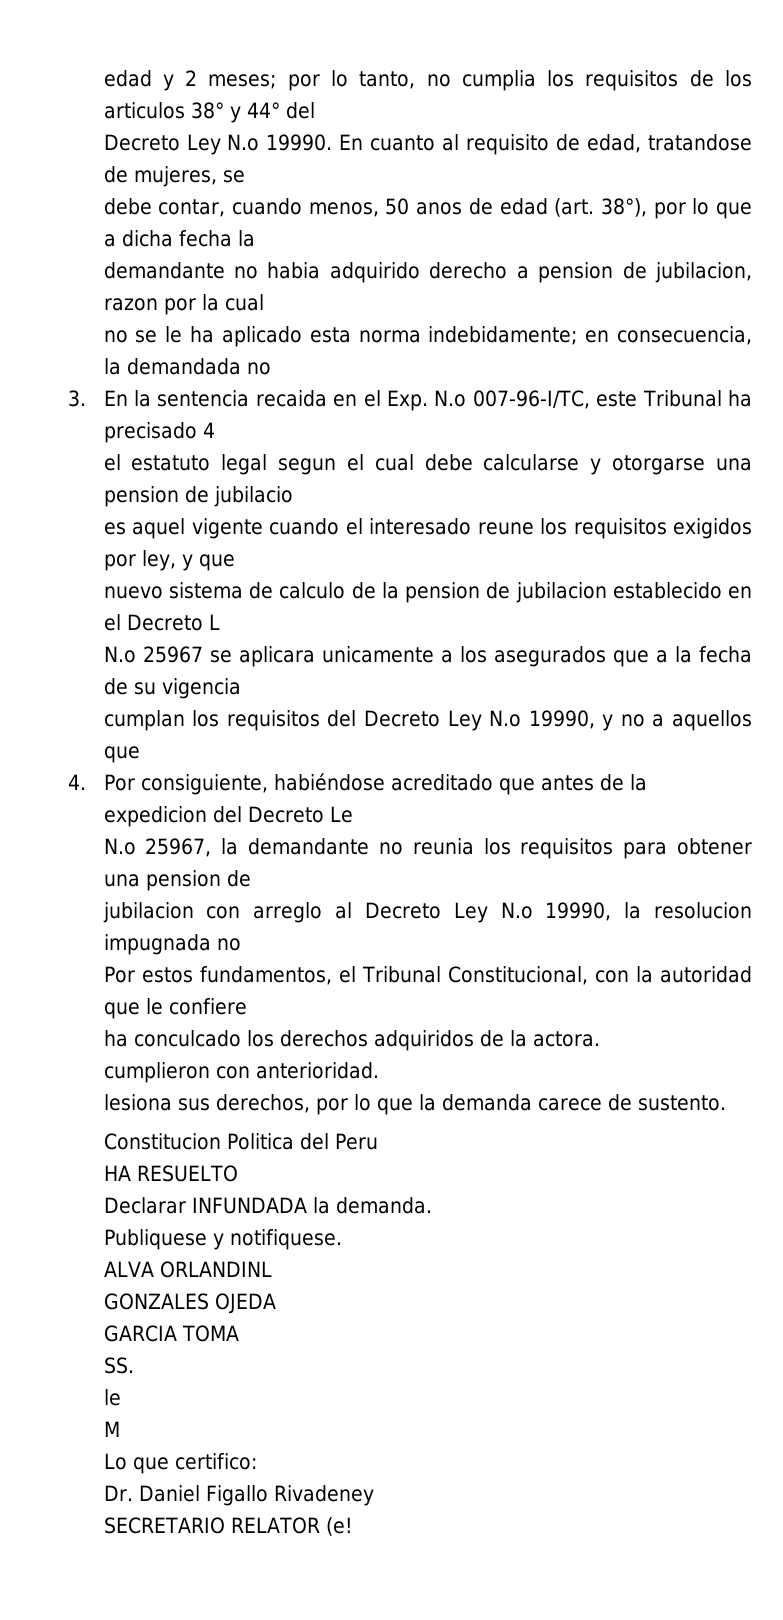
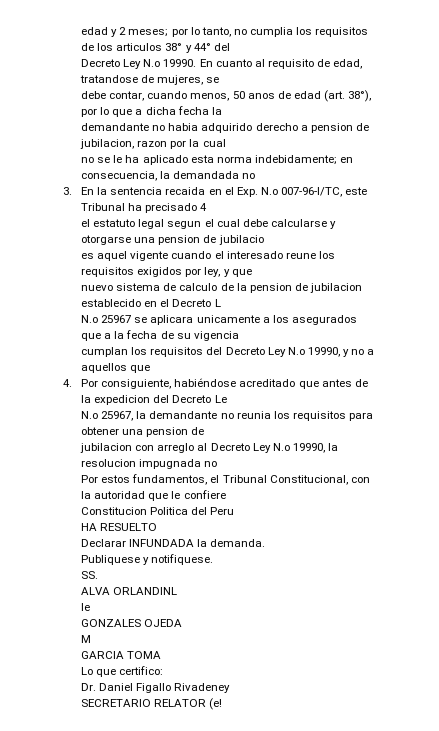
[103,1030,600,1051] [103,1062,379,1083] [103,1094,726,1115] // ha conculcado los derechos adquiridos de la actora. // cumplieron con anterioridad. // lesiona sus derechos, por lo que la demanda carece de sustento. -> (226, 494) none
(342, 1239) none -> [81,571,99,579] // SS.
(272, 1269) none -> [81,603,91,611] // le
(276, 1303) none -> [81,635,92,643] // M
[103,1357,134,1374] [103,1389,121,1406] [103,1421,120,1437] // SS. // le // M -> (162, 655) none

